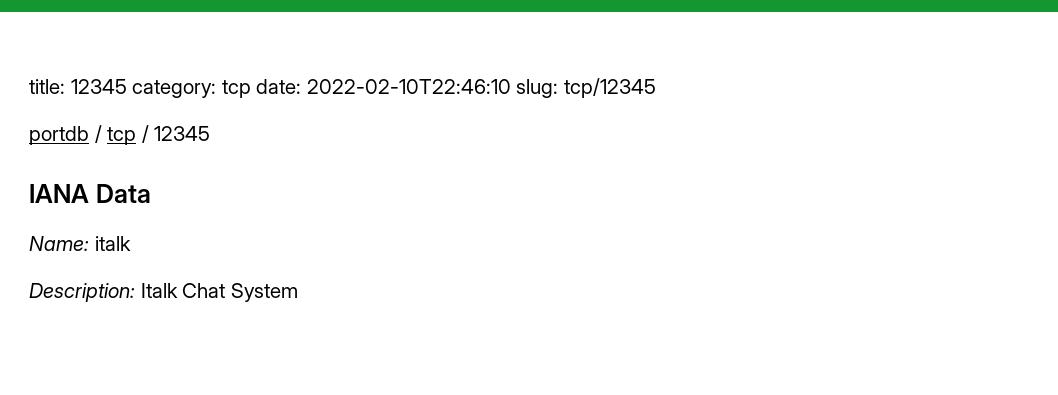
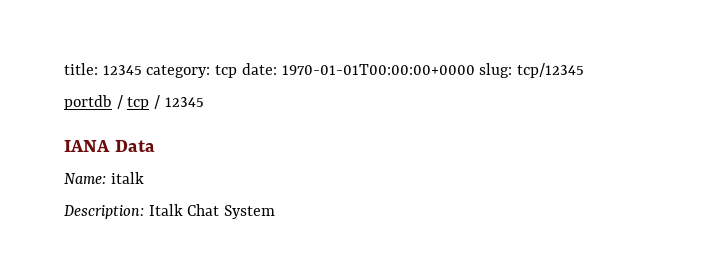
[306,79,511,94] 2022-02-10T22:46:10 -> [281,64,475,75] 1970-01-01T00:00:00+0000

